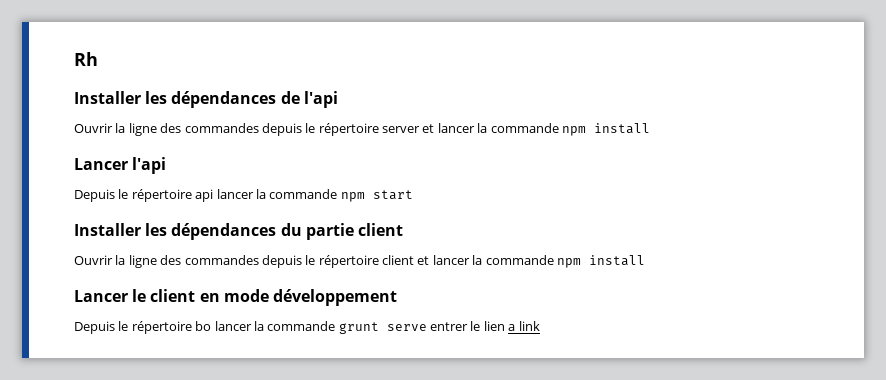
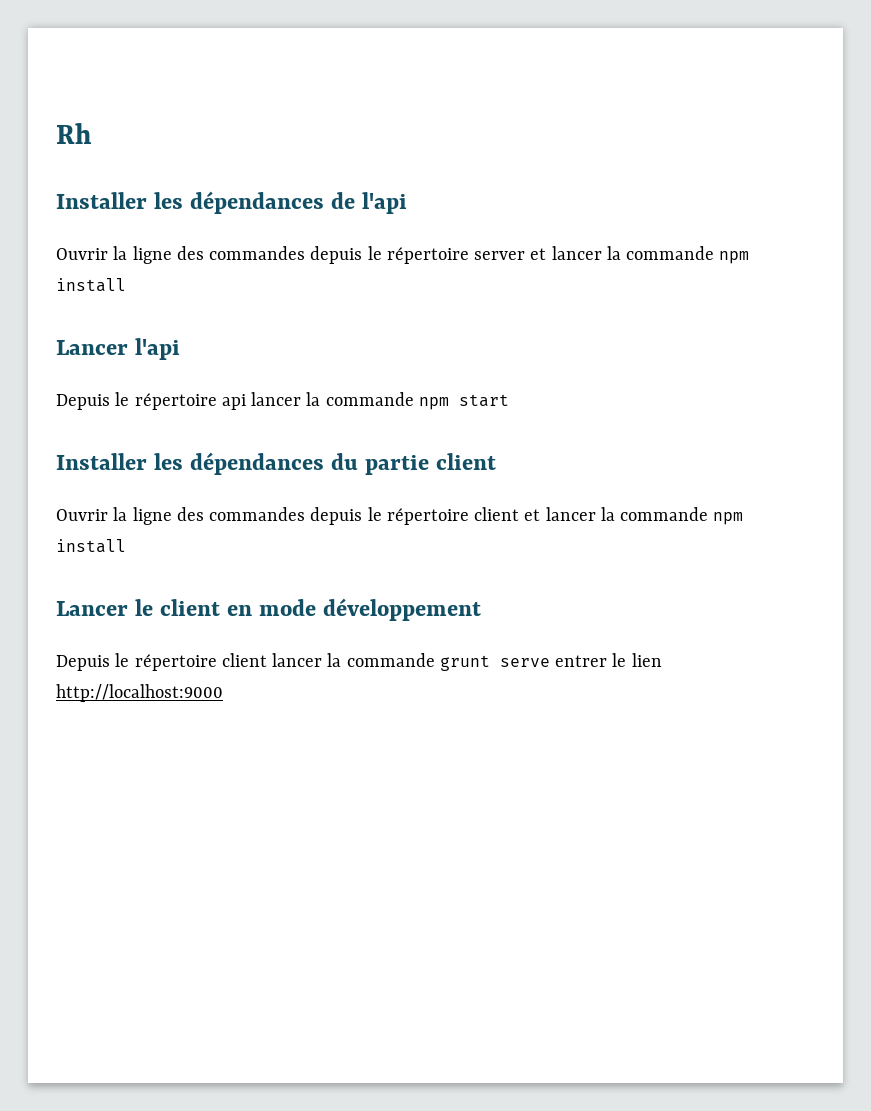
[195,321,212,331] bo -> [221,653,267,667] client
[508,321,540,331] a link -> [56,684,223,702] http://localhost:9000

